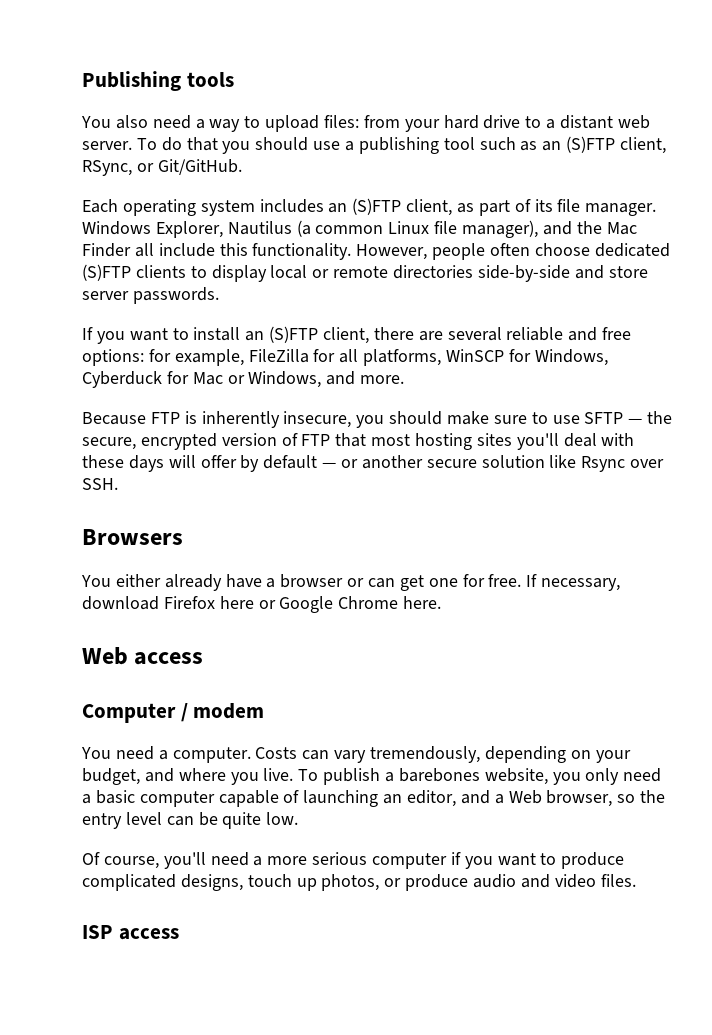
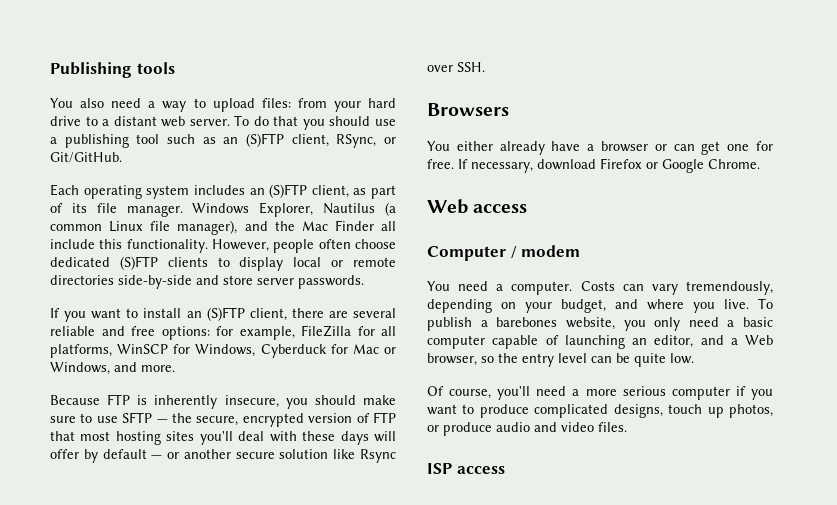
[219,596,254,609] here -> (642, 163) none
[338,596,442,609] Chrome here. -> [708,159,760,169] Chrome.

